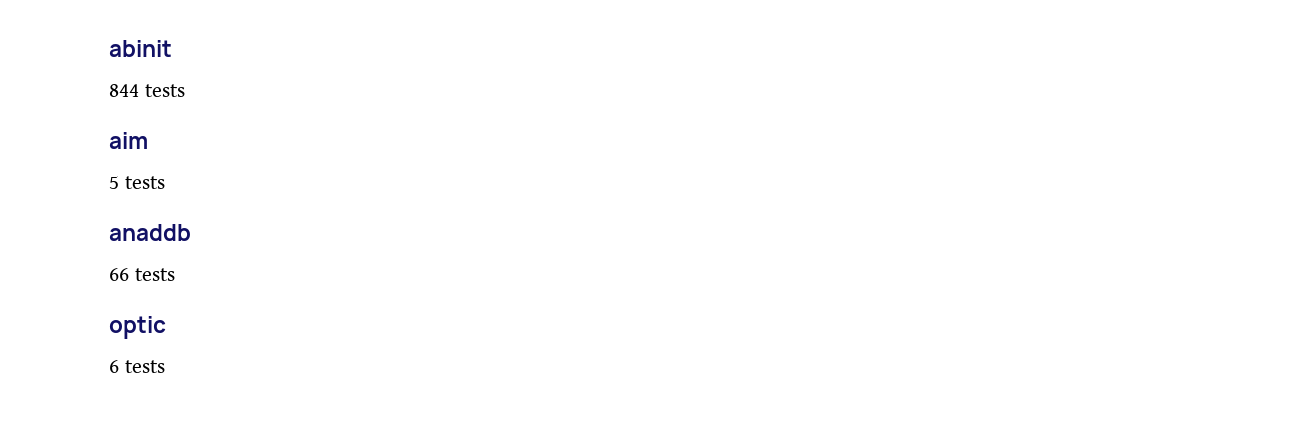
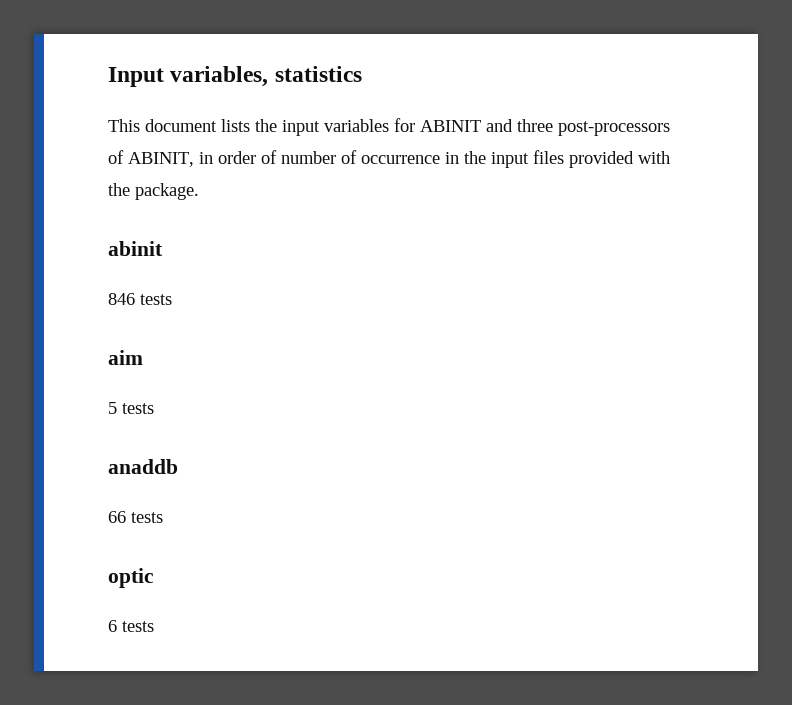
(109, 48) none -> [108,66,362,87] [108,118,670,136] [108,150,670,168] [108,183,199,200] Input variables, statistics // This document lists the input variables for ABINIT and three post-processors of ABINIT, in order of number of occurrence in the input files provided with the package. //
[109,84,139,97] 844 -> [108,293,135,305] 846

